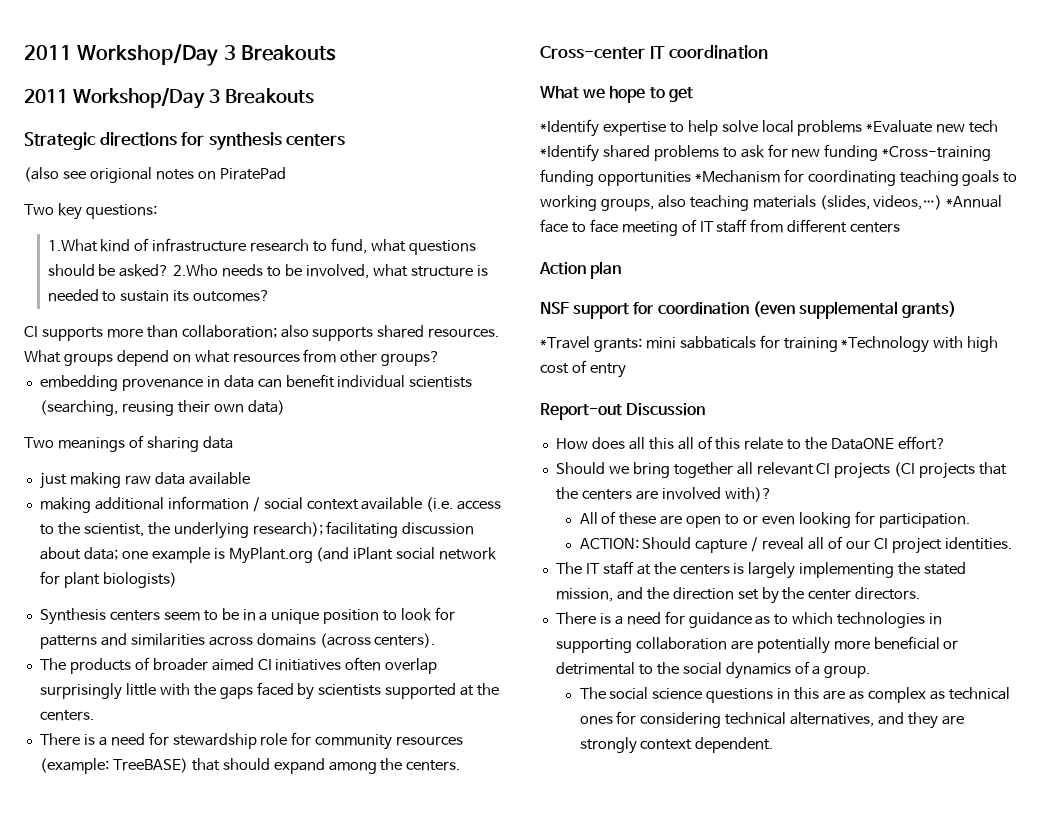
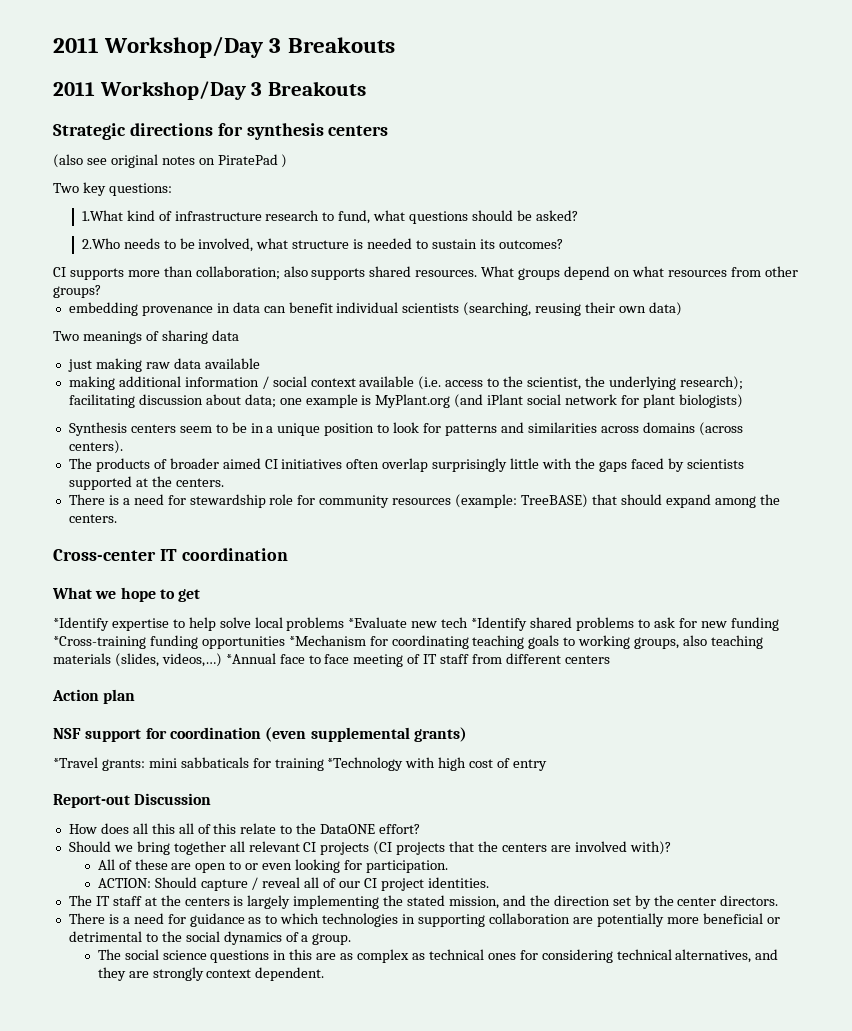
[89,167,152,183] origional -> [110,154,158,168] original
(286, 173) none -> [281,154,288,168] )
(170, 270) none -> (578, 215) //

